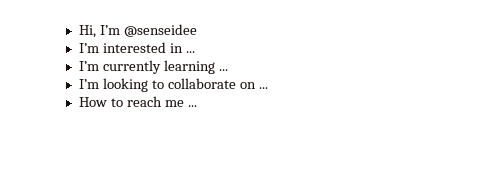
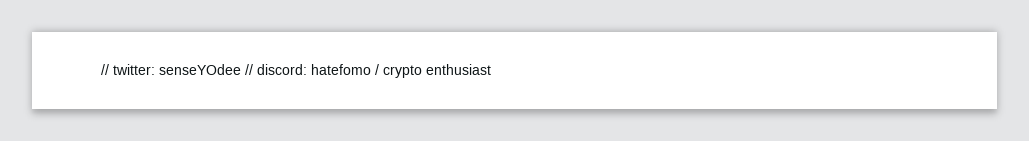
[78,24,197,38] [78,42,195,53] [78,60,228,74] [78,78,268,92] [78,96,197,107] Hi, I’m @senseidee // I’m interested in ... // I’m currently learning ... // I’m looking to collaborate on ... // How to reach me ... -> [101,64,491,78] // twitter: senseYOdee // discord: hatefomo / crypto enthusiast

